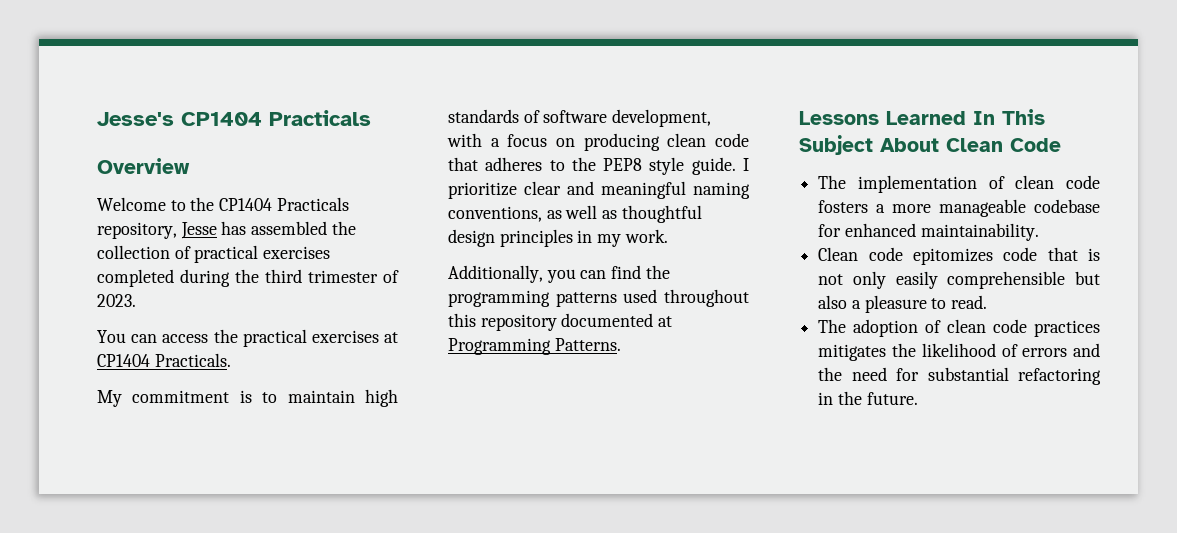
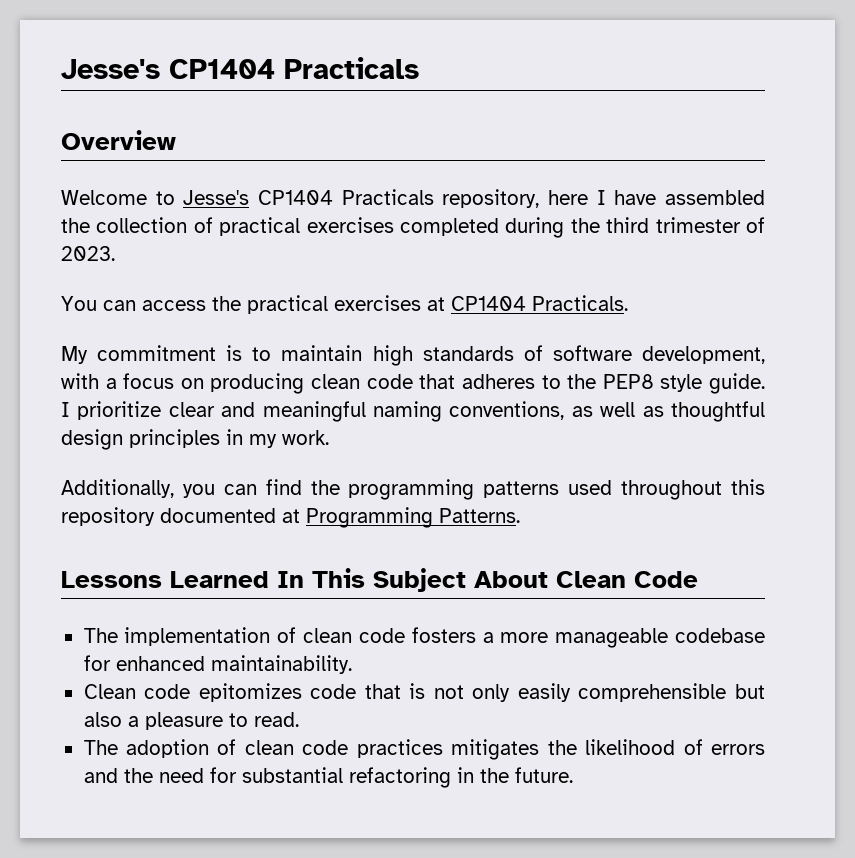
[190,197,215,211] the -> [183,190,250,205] Jesse's
[180,221,247,239] Jesse has -> [548,190,657,205] here I have

